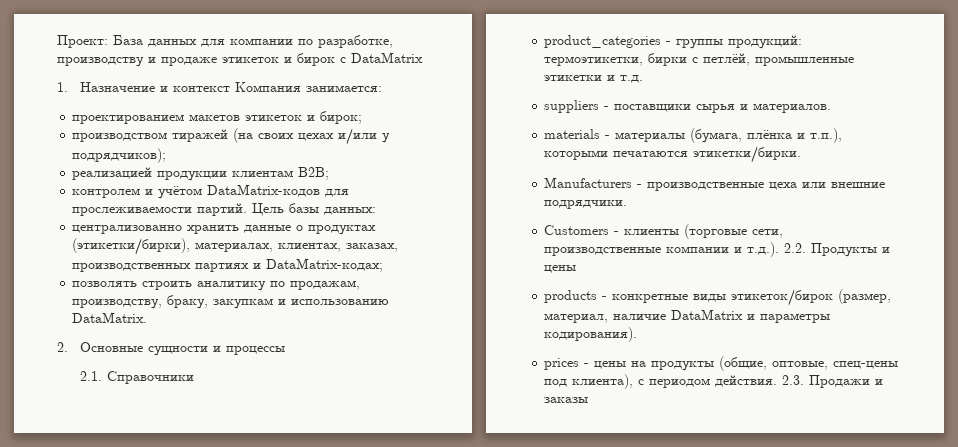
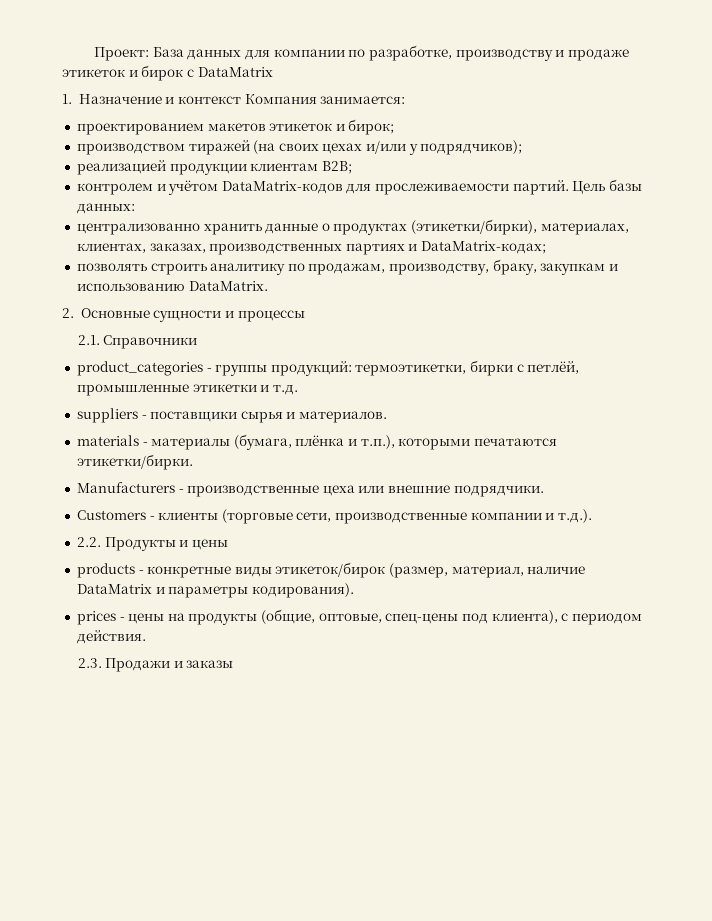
(780, 249) none -> (593, 516) //
(778, 381) none -> (146, 637) //

